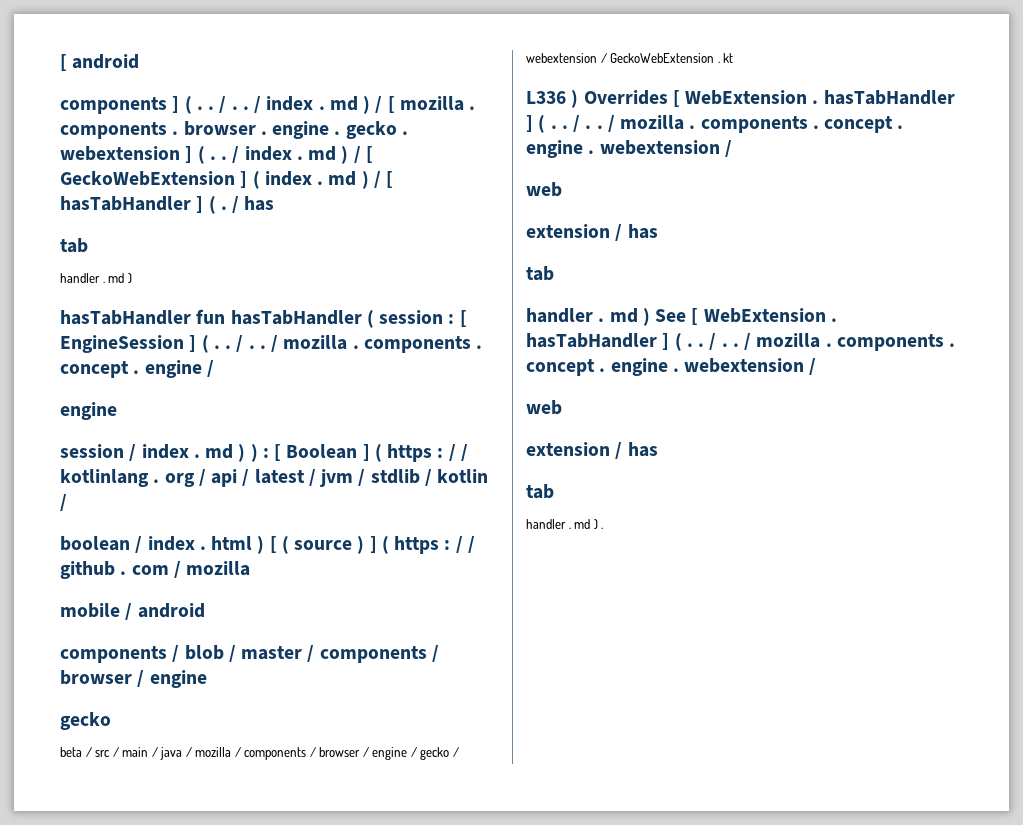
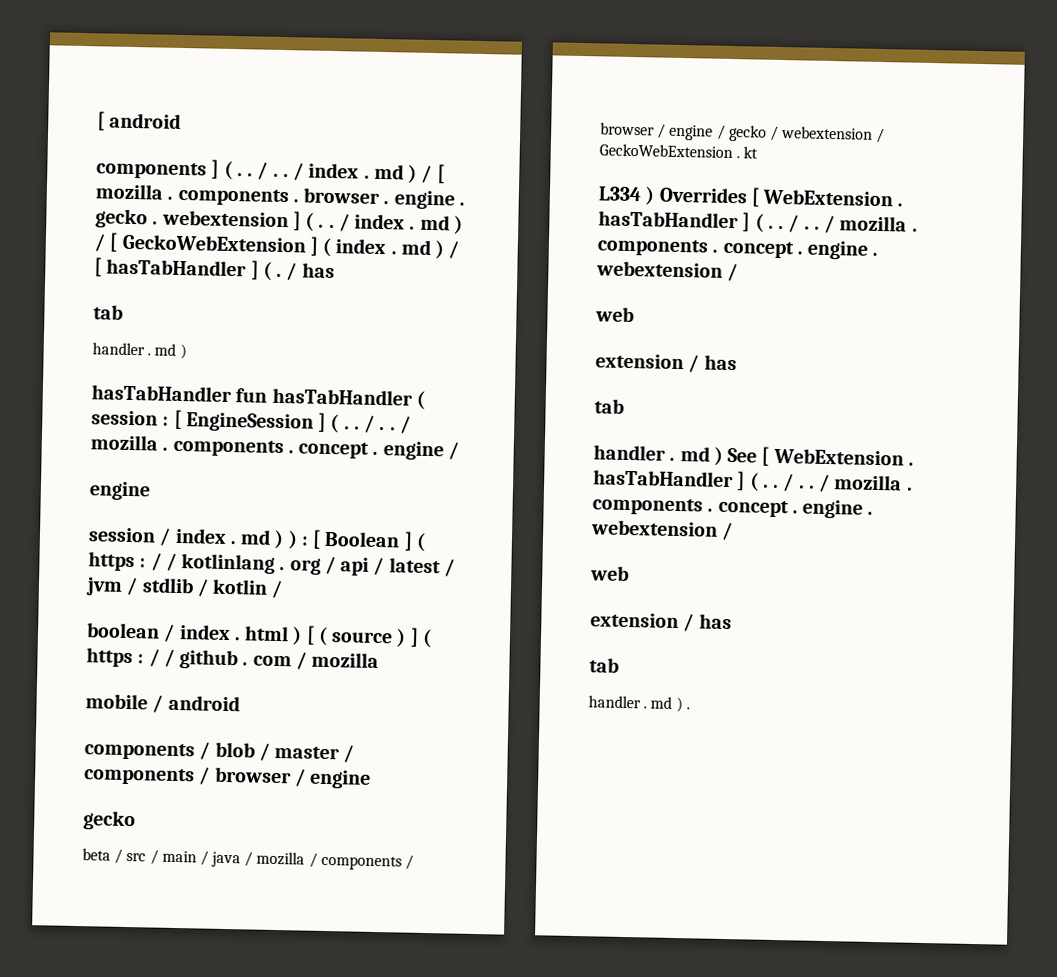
[526,91,566,104] L336 -> [598,186,642,202] L334

